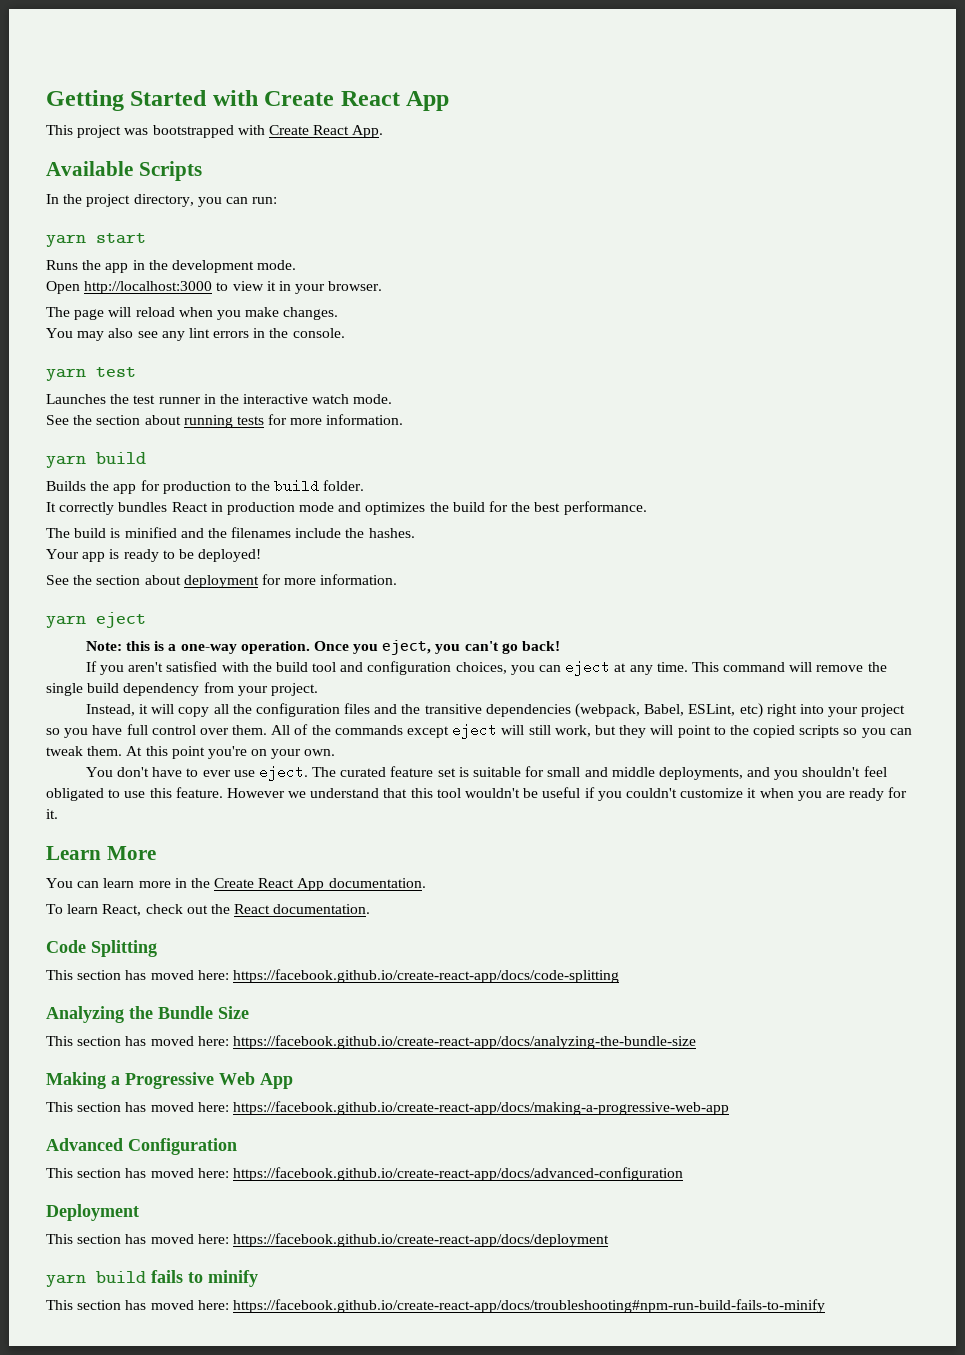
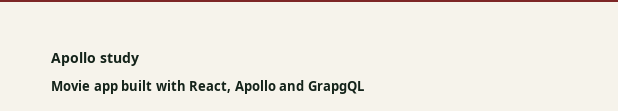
[46,90,450,111] [46,125,384,138] [46,161,202,181] [46,194,278,207] [46,233,146,247] [46,260,297,273] [46,281,383,294] [46,307,339,320] [46,328,345,341] [46,367,136,381] [46,394,393,404] [46,414,404,428] [46,452,146,468] [46,479,365,494] [46,501,647,515] [46,527,415,538] [46,549,262,562] [46,574,398,588] [46,612,146,628] [85,640,561,655] [85,660,887,676] [46,682,318,696] [85,703,906,718] [46,723,912,739] [46,746,336,759] [85,765,887,781] [46,787,908,801] [46,809,58,819] [46,846,156,860] [46,878,426,891] [46,904,371,916] [46,940,157,957] [46,969,619,983] [46,1006,249,1023] [46,1035,696,1049] [46,1072,293,1089] [46,1101,729,1115] [46,1138,237,1155] [46,1167,683,1181] [46,1204,139,1221] [46,1233,609,1247] [46,1270,258,1287] [46,1299,825,1313] Getting Started with Create React App // This project was bootstrapped with Create React App. // Available Scripts // In the project directory, you can run: // yarn start // Runs the app in the development mode. // Open http://localhost:3000 to view it in your browser. // The page will reload when you make changes. // You may also see any lint errors in the console. // yarn test // Launches the test runner in the interactive watch mode. // See the section about running tests for more information. // yarn build // Builds the app for production to the build folder. // It correctly bundles React in production mode and optimizes the build for the best performance. // The build is minified and the filenames include the hashes. // Your app is ready to be deployed! // See the section about deployment for more information. // yarn eject // Note: this is a one-way operation. Once you eject, you can't go back! // If you aren't satisfied with the build tool and configuration choices, you can eject at any time. This command will remove the single build dependency from your project. // Instead, it will copy all the configuration files and the transitive dependencies (webpack, Babel, ESLint, etc) right into your project so you have full control over them. All of the commands except eject will still work, but they will point to the copied scripts so you can tweak them. At this point you're on your own. // You don't have to ever use eject. The curated feature set is suitable for small and middle deployments, and you shouldn't feel obligated to use this feature. However we understand that this tool wouldn't be useful if you couldn't customize it when you are ready for it. // Learn More // You can learn more in the Create React App documentation. // To learn React, check out the React documentation. // Code Splitting // This section has moved here: https://facebook.github.io/create-react-app/docs/code-splitting // Analyzing the Bundle Size // This section has moved here: https://facebook.github.io/create-react-app/docs/analyzing-the-bundle-size // Making a Progressive Web App // This section has moved here: https://facebook.github.io/create-react-app/docs/making-a-progressive-web-app // Advanced Configuration // This section has moved here: https://facebook.github.io/create-react-app/docs/advanced-configuration // Deployment // This section has moved here: https://facebook.github.io/create-react-app/docs/deployment // yarn build fails to minify // This section has moved here: https://facebook.github.io/create-react-app/docs/troubleshooting#npm-run-build-fails-to-minify -> [51,52,139,66] [51,80,364,94] Apollo study // Movie app built with React, Apollo and GrapgQL

